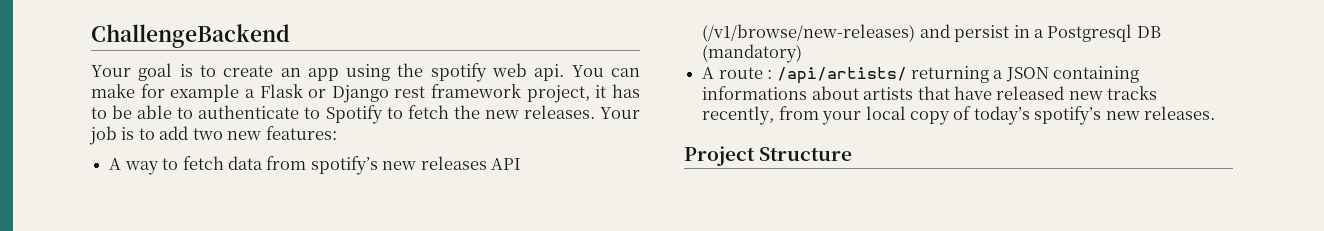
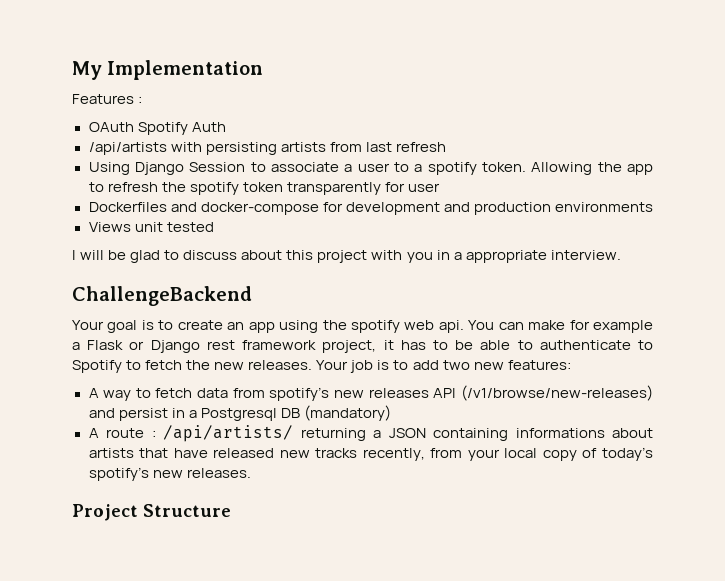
(91, 36) none -> [72,60,264,80] [72,94,143,104] [88,122,226,135] [88,142,446,155] [88,162,653,175] [88,182,440,195] [88,202,653,215] [88,222,214,232] [72,250,621,263] My Implementation // Features : // OAuth Spotify Auth // /api/artists with persisting artists from last refresh // Using Django Session to associate a user to a spotify token. Allowing the app to refresh the spotify token transparently for user // Dockerfiles and docker-compose for development and production environments // Views unit tested // I will be glad to discuss about this project with you in a appropriate interview. //

